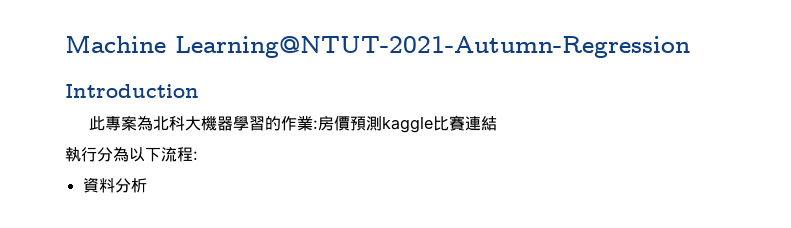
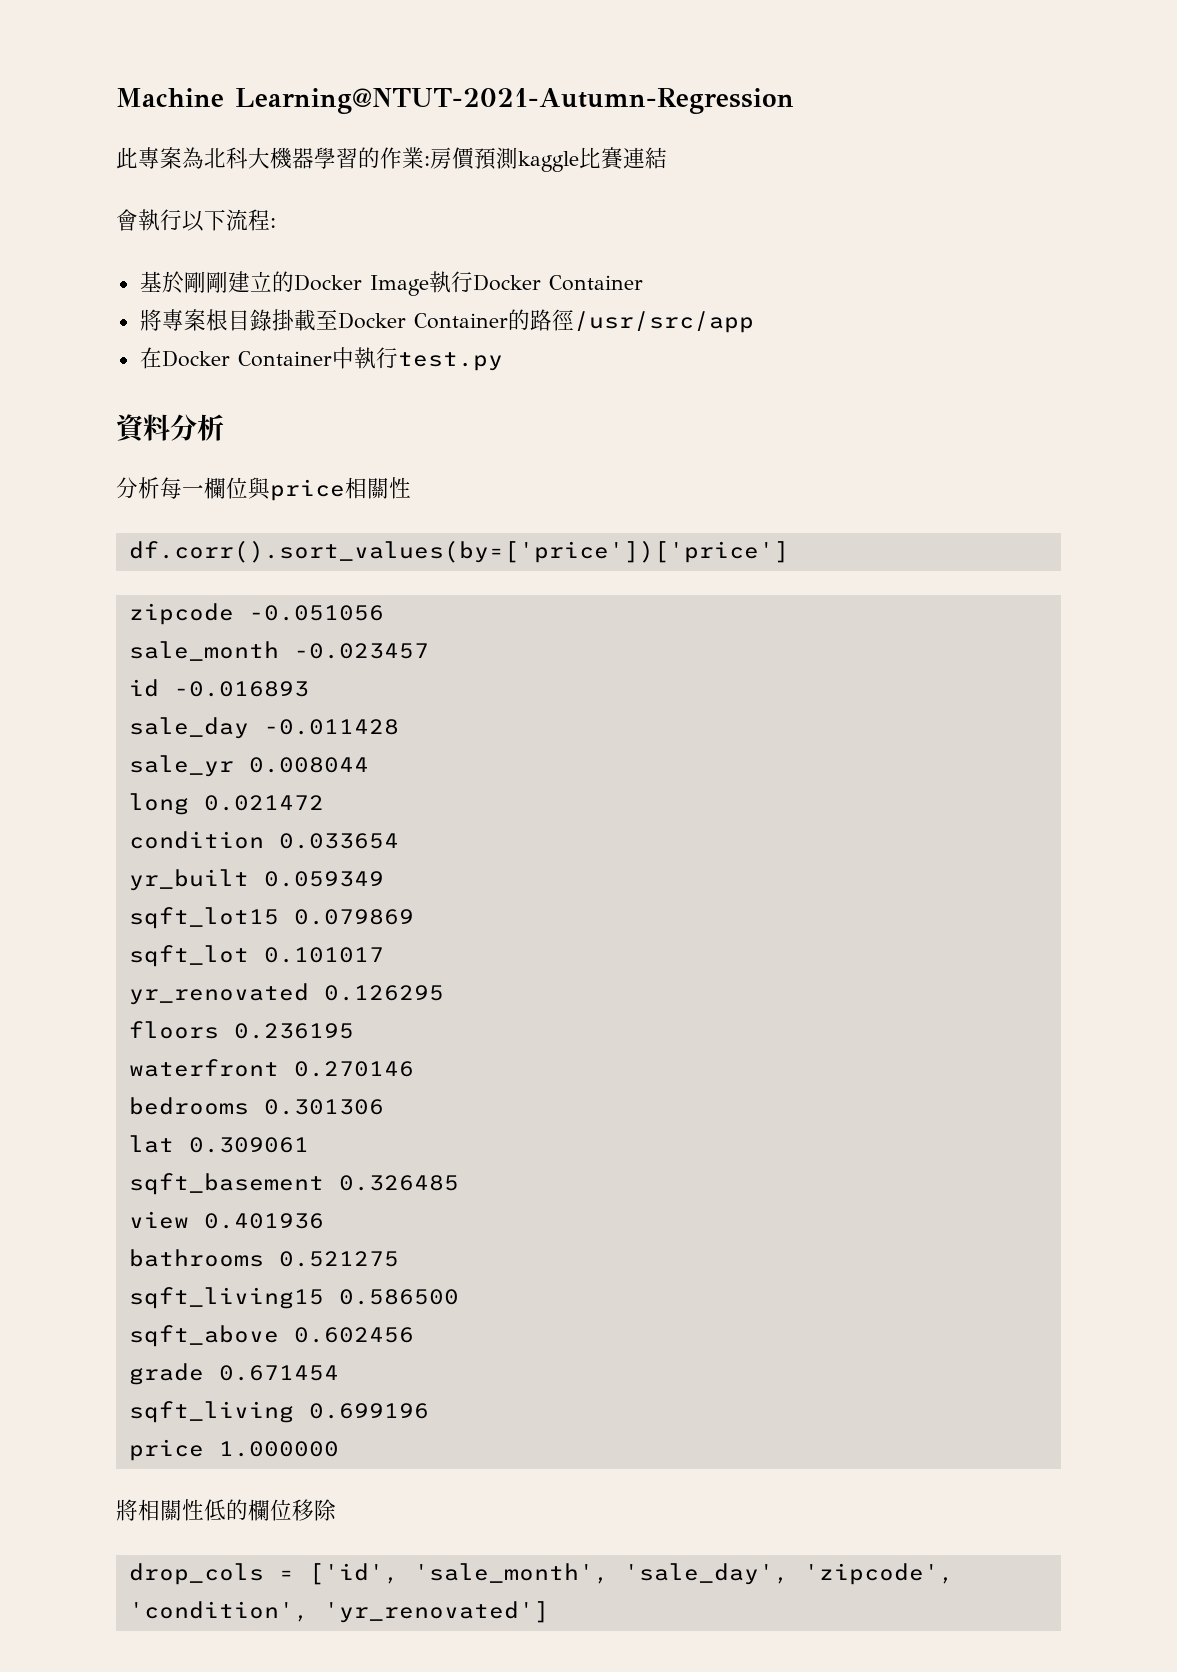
[65,84,199,98] // Introduction -> (794, 101) none
[65,147,129,162] 執行分為 -> [116,209,182,231] 會執行
[82,177,147,193] 資料分析 -> [139,271,643,296] [139,309,754,333] [139,347,503,371] [116,414,224,443] [116,477,411,501] [128,540,789,563] [128,603,384,625] [128,641,429,661] [128,679,309,697] [128,717,399,739] [128,755,369,777] [128,793,324,815] [128,831,399,849] [128,869,384,891] [128,907,414,929] [128,945,384,967] [128,983,444,1005] [128,1021,354,1039] [128,1059,414,1077] [128,1097,384,1115] [128,1135,309,1153] [128,1173,459,1195] [128,1211,324,1229] [128,1249,399,1267] [128,1287,459,1309] [128,1325,414,1347] [128,1363,339,1385] [128,1401,429,1423] [128,1439,339,1461] [116,1499,336,1521] [128,1563,954,1585] [128,1601,549,1623] 基於剛剛建立的Docker Image執行Docker Container // 將專案根目錄掛載至Docker Container的路徑/usr/src/app // 在Docker Container中執行test.py // 資料分析 // 分析每一欄位與price相關性 // df.corr().sort_values(by=['price'])['price'] // zipcode -0.051056 // sale_month -0.023457 // id -0.016893 // sale_day -0.011428 // sale_yr 0.008044 // long 0.021472 // condition 0.033654 // yr_built 0.059349 // sqft_lot15 0.079869 // sqft_lot 0.101017 // yr_renovated 0.126295 // floors 0.236195 // waterfront 0.270146 // bedrooms 0.301306 // lat 0.309061 // sqft_basement 0.326485 // view 0.401936 // bathrooms 0.521275 // sqft_living15 0.586500 // sqft_above 0.602456 // grade 0.671454 // sqft_living 0.699196 // price 1.000000 // 將相關性低的欄位移除 // drop_cols = ['id', 'sale_month', 'sale_day', 'zipcode', 'condition', 'yr_renovated']

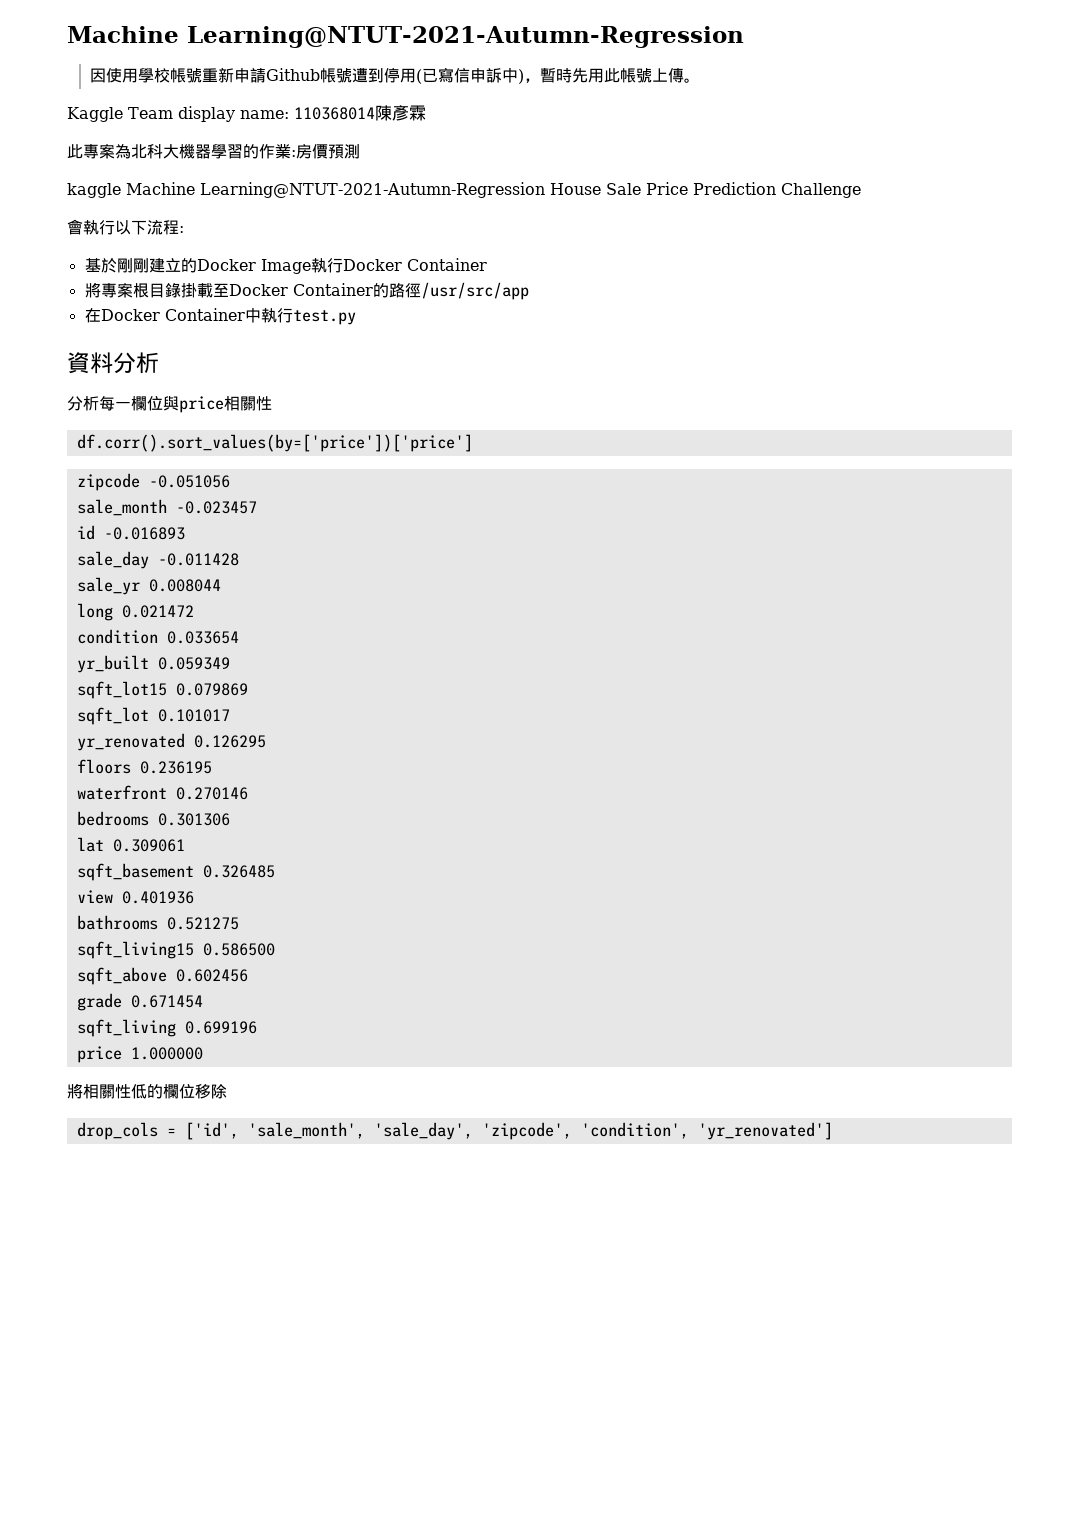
[116,88,794,114] Machine Learning@NTUT-2021-Autumn-Regression -> [67,26,744,48] [89,67,700,84] [67,105,426,122] Machine Learning@NTUT-2021-Autumn-Regression // 因使用學校帳號重新申請Github帳號遭到停用(已寫信申訴中)，暫時先用此帳號上傳。 // Kaggle Team display name: 110368014陳彥霖
[518,147,667,172] kaggle比賽連結 -> [67,182,861,198] // kaggle Machine Learning@NTUT-2021-Autumn-Regression House Sale Price Prediction Challenge

